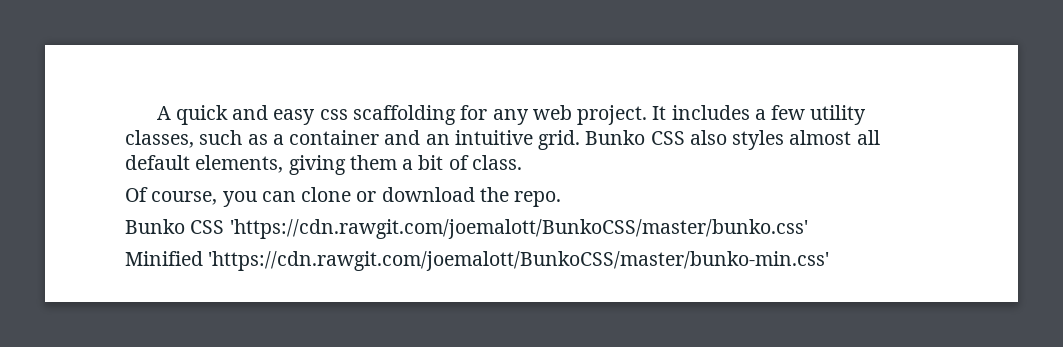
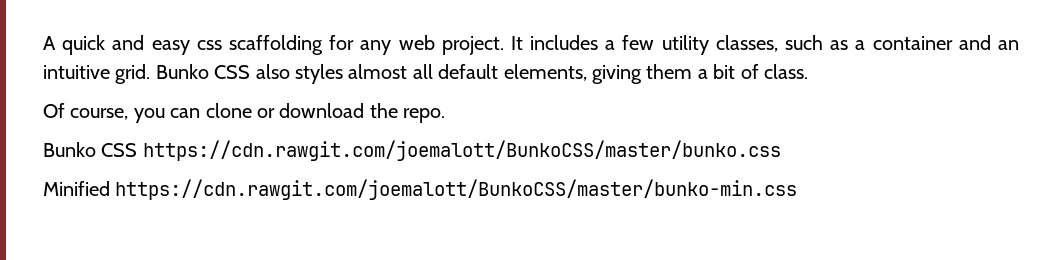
[229,219,808,239] 'https://cdn.rawgit.com/joemalott/BunkoCSS/master/bunko.css' -> [142,140,781,161] https://cdn.rawgit.com/joemalott/BunkoCSS/master/bunko.css
[208,251,830,271] 'https://cdn.rawgit.com/joemalott/BunkoCSS/master/bunko-min.css' -> [115,179,798,200] https://cdn.rawgit.com/joemalott/BunkoCSS/master/bunko-min.css

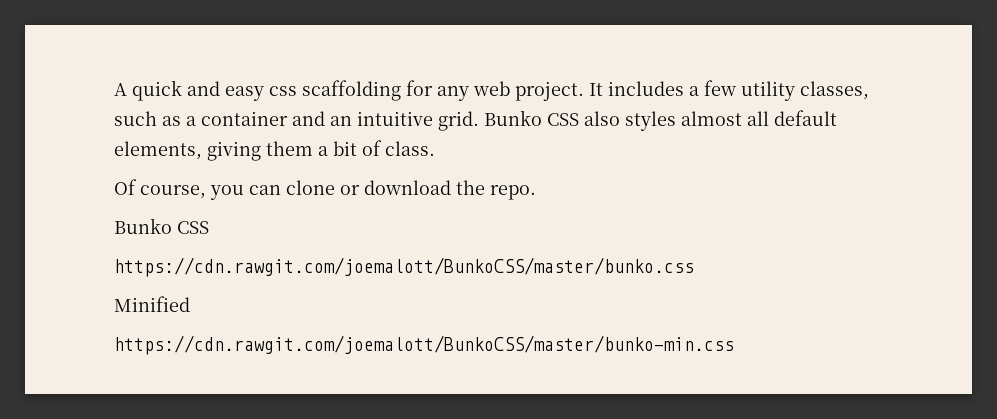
(138, 150) none -> (209, 227) //
(110, 188) none -> (190, 304) //

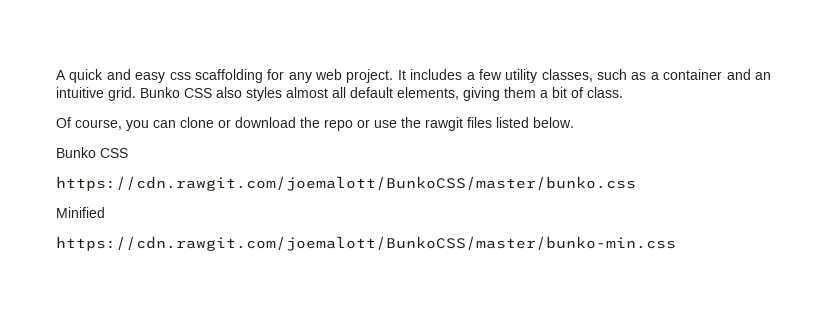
[490,185,536,200] repo. -> [324,117,574,131] repo or use the rawgit files listed below.

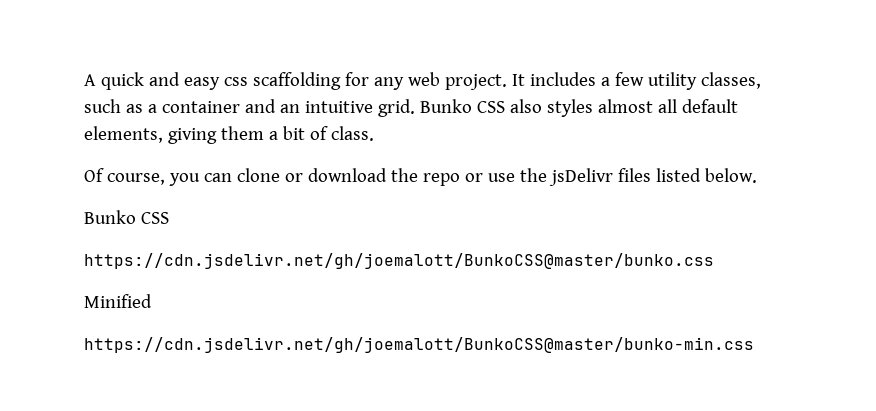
[425,117,463,131] rawgit -> [548,168,613,186] jsDelivr
[56,176,636,191] https://cdn.rawgit.com/joemalott/BunkoCSS/master/bunko.css -> [84,253,714,269] https://cdn.jsdelivr.net/gh/joemalott/BunkoCSS@master/bunko.css
[56,236,676,251] https://cdn.rawgit.com/joemalott/BunkoCSS/master/bunko-min.css -> [84,337,754,353] https://cdn.jsdelivr.net/gh/joemalott/BunkoCSS@master/bunko-min.css

